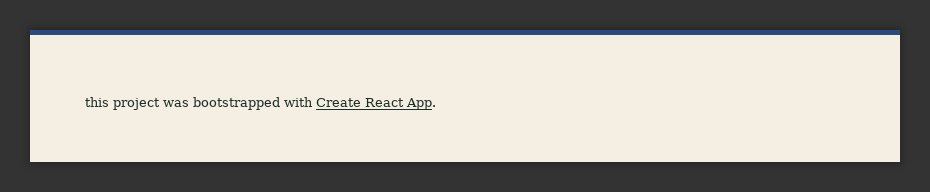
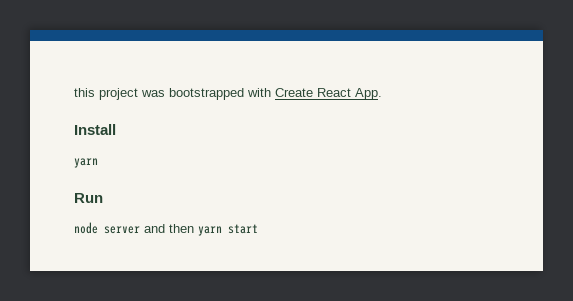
(436, 104) none -> [74,124,116,135] [74,158,98,168] [74,193,103,203] [74,222,258,236] // Install // yarn // Run // node server and then yarn start

